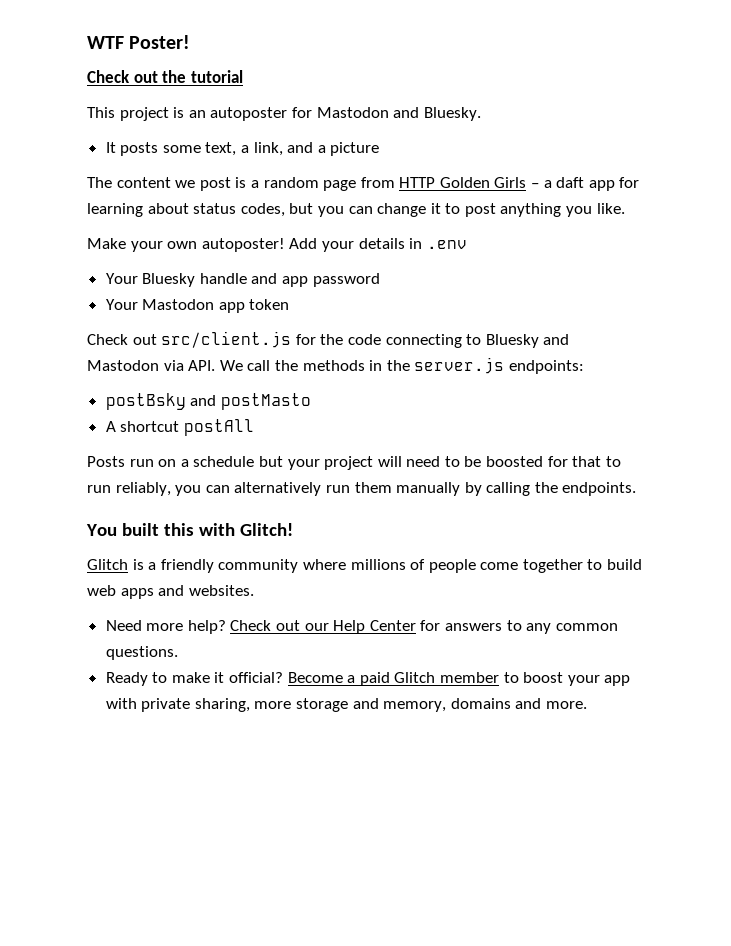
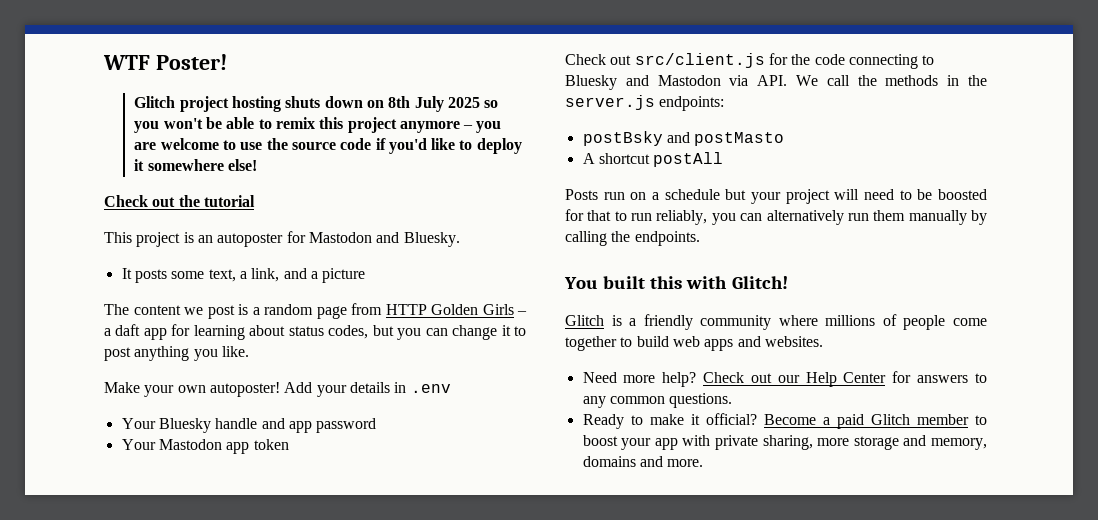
(191, 42) none -> [134,96,499,112] [134,117,502,133] [134,138,522,154] [134,159,257,171] // Glitch project hosting shuts down on 8th July 2025 so you won't be able to remix this project anymore – you are welcome to use the source code if you'd like to deploy it somewhere else!

